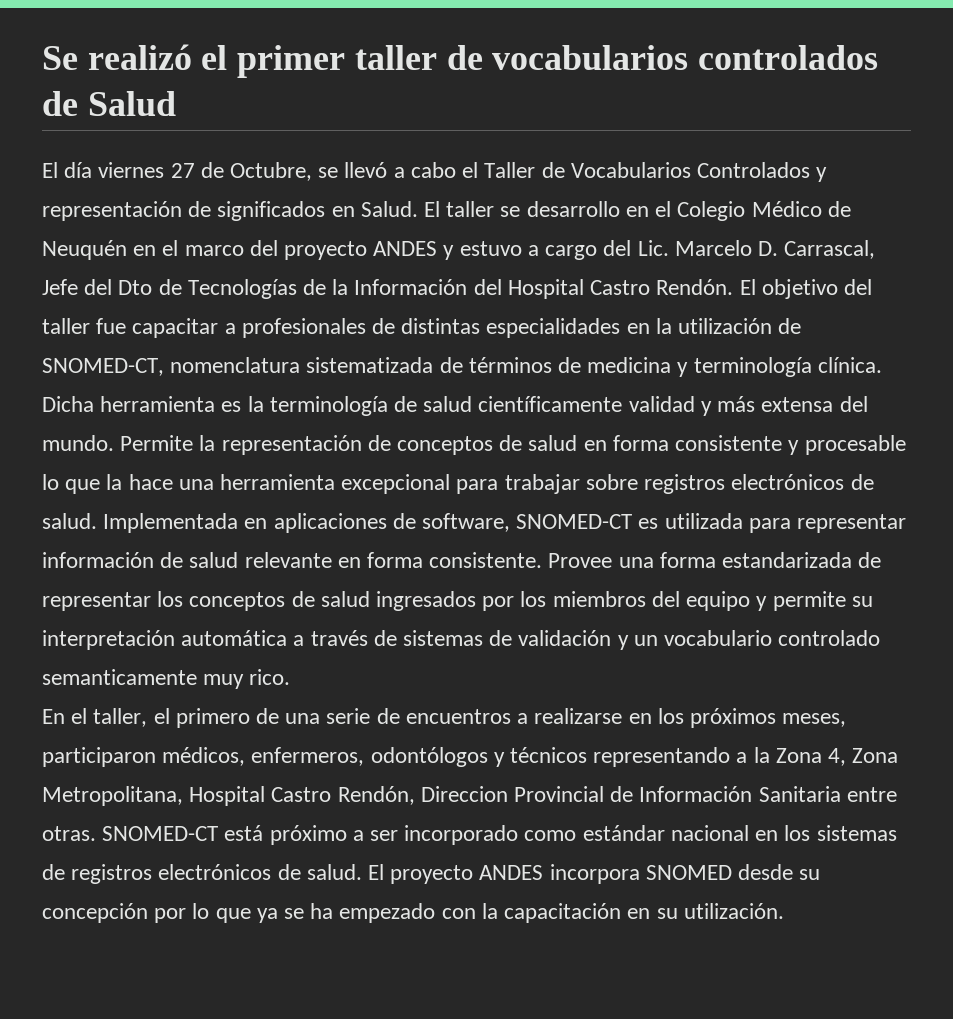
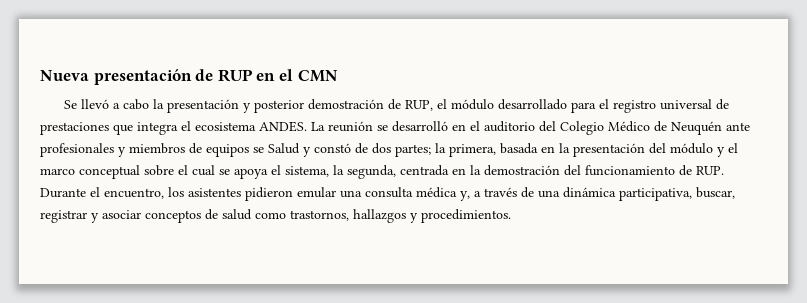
[42,44,879,78] [42,91,176,116] [42,162,828,182] [42,201,851,221] [42,240,876,260] [42,279,872,299] [42,318,802,338] [42,357,882,377] [42,396,868,416] [42,435,906,455] [42,474,874,494] [42,513,907,533] [42,552,882,568] [42,591,873,611] [42,630,881,650] [42,669,291,689] [42,708,847,728] [42,747,899,767] [42,786,897,806] [42,825,897,845] [42,864,821,884] [42,903,784,923] Se realizó el primer taller de vocabularios controlados de Salud // El día viernes 27 de Octubre, se llevó a cabo el Taller de Vocabularios Controlados y representación de significados en Salud. El taller se desarrollo en el Colegio Médico de Neuquén en el marco del proyecto ANDES y estuvo a cargo del Lic. Marcelo D. Carrascal, Jefe del Dto de Tecnologías de la Información del Hospital Castro Rendón. El objetivo del taller fue capacitar a profesionales de distintas especialidades en la utilización de SNOMED-CT, nomenclatura sistematizada de términos de medicina y terminología clínica. Dicha herramienta es la terminología de salud científicamente validad y más extensa del mundo. Permite la representación de conceptos de salud en forma consistente y procesable lo que la hace una herramienta excepcional para trabajar sobre registros electrónicos de salud. Implementada en aplicaciones de software, SNOMED-CT es utilizada para representar información de salud relevante en forma consistente. Provee una forma estandarizada de representar los conceptos de salud ingresados por los miembros del equipo y permite su interpretación automática a través de sistemas de validación y un vocabulario controlado semanticamente muy rico. // En el taller, el primero de una serie de encuentros a realizarse en los próximos meses, participaron médicos, enfermeros, odontólogos y técnicos representando a la Zona 4, Zona Metropolitana, Hospital Castro Rendón, Direccion Provincial de Información Sanitaria entre otras. SNOMED-CT está próximo a ser incorporado como estándar nacional en los sistemas de registros electrónicos de salud. El proyecto ANDES incorpora SNOMED desde su concepción por lo que ya se ha empezado con la capacitación en su utilización. -> [40,69,338,85] [63,99,729,113] [40,121,750,135] [40,143,738,157] [40,165,724,179] [40,187,735,201] [40,209,511,223] Nueva presentación de RUP en el CMN // Se llevó a cabo la presentación y posterior demostración de RUP, el módulo desarrollado para el registro universal de prestaciones que integra el ecosistema ANDES. La reunión se desarrolló en el auditorio del Colegio Médico de Neuquén ante profesionales y miembros de equipos se Salud y constó de dos partes; la primera, basada en la presentación del módulo y el marco conceptual sobre el cual se apoya el sistema, la segunda, centrada en la demostración del funcionamiento de RUP. Durante el encuentro, los asistentes pidieron emular una consulta médica y, a través de una dinámica participativa, buscar, registrar y asociar conceptos de salud como trastornos, hallazgos y procedimientos.

